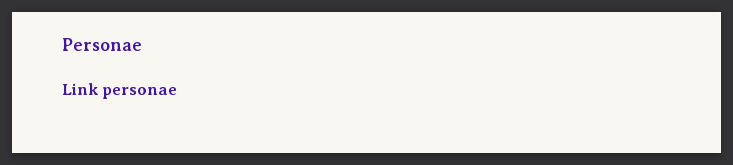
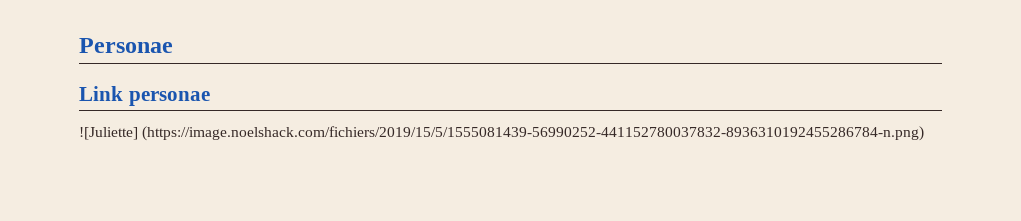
(178, 93) none -> [79,126,925,141] // ![Juliette] (https://image.noelshack.com/fichiers/2019/15/5/1555081439-56990252-441152780037832-8936310192455286784-n.png)

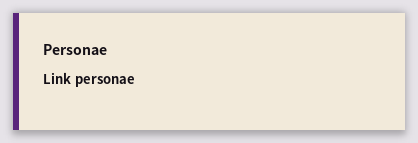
[79,126,925,141] // ![Juliette] (https://image.noelshack.com/fichiers/2019/15/5/1555081439-56990252-441152780037832-8936310192455286784-n.png) -> (135, 81) none

